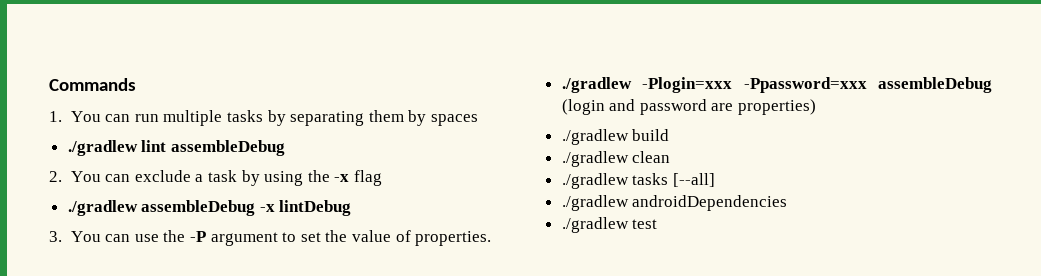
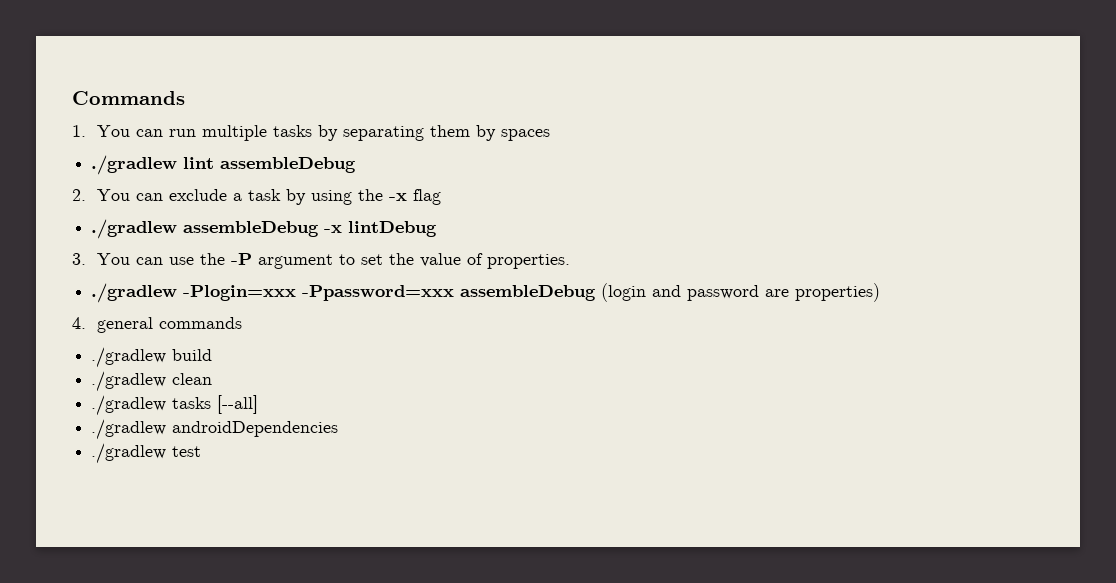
(817, 107) none -> [72,317,242,333] // 4. general commands

